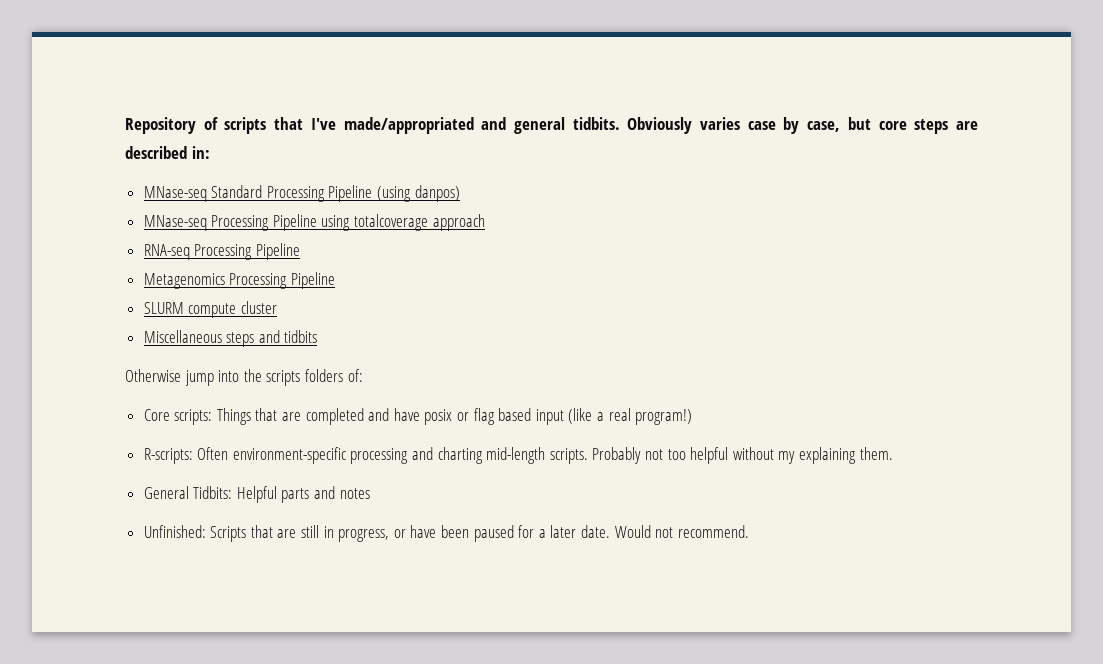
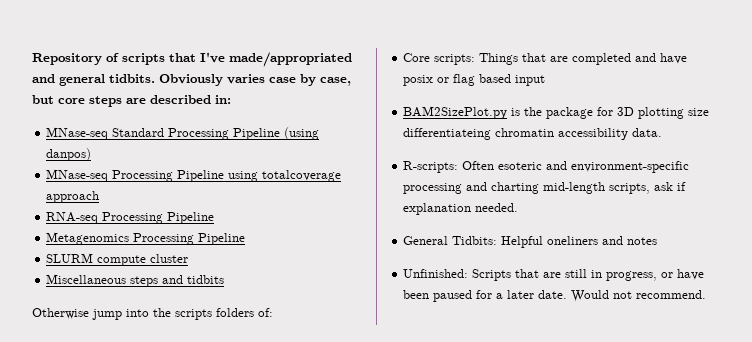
[568,408,693,425] (like a real program!) -> [403,106,710,119] [403,128,663,140] // BAM2SizePlot.py is the package for 3D plotting size differentiateing chromatin accessibility data.
(229, 453) none -> [498,161,568,170] esoteric and
[549,447,893,464] scripts. Probably not too helpful without my explaining them. -> [609,182,687,194] [403,203,519,215] scripts, ask if explanation needed.
[281,488,310,503] parts -> [547,236,599,245] oneliners

